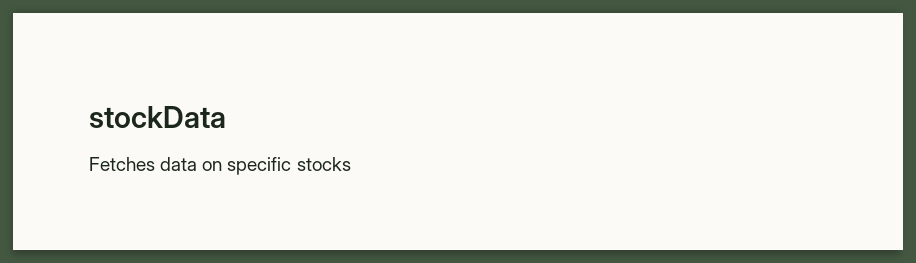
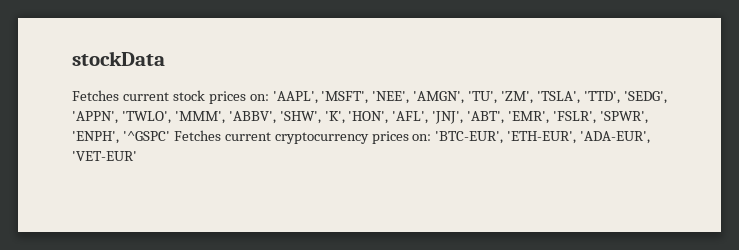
[160,157,351,175] data on specific stocks -> [122,90,667,104] [72,111,648,124] [72,130,651,144] [72,151,137,161] current stock prices on: 'AAPL', 'MSFT', 'NEE', 'AMGN', 'TU', 'ZM', 'TSLA', 'TTD', 'SEDG', 'APPN', 'TWLO', 'MMM', 'ABBV', 'SHW', 'K', 'HON', 'AFL', 'JNJ', 'ABT', 'EMR', 'FSLR', 'SPWR', 'ENPH', '^GSPC' Fetches current cryptocurrency prices on: 'BTC-EUR', 'ETH-EUR', 'ADA-EUR', 'VET-EUR'

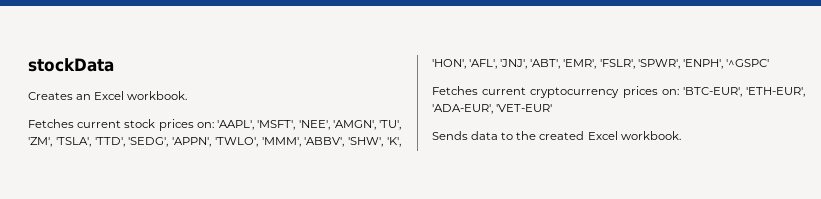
(165, 58) none -> [28,91,188,100] // Creates an Excel workbook.
(170, 136) none -> (769, 63) //
(137, 156) none -> [432,131,681,140] // Sends data to the created Excel workbook.

